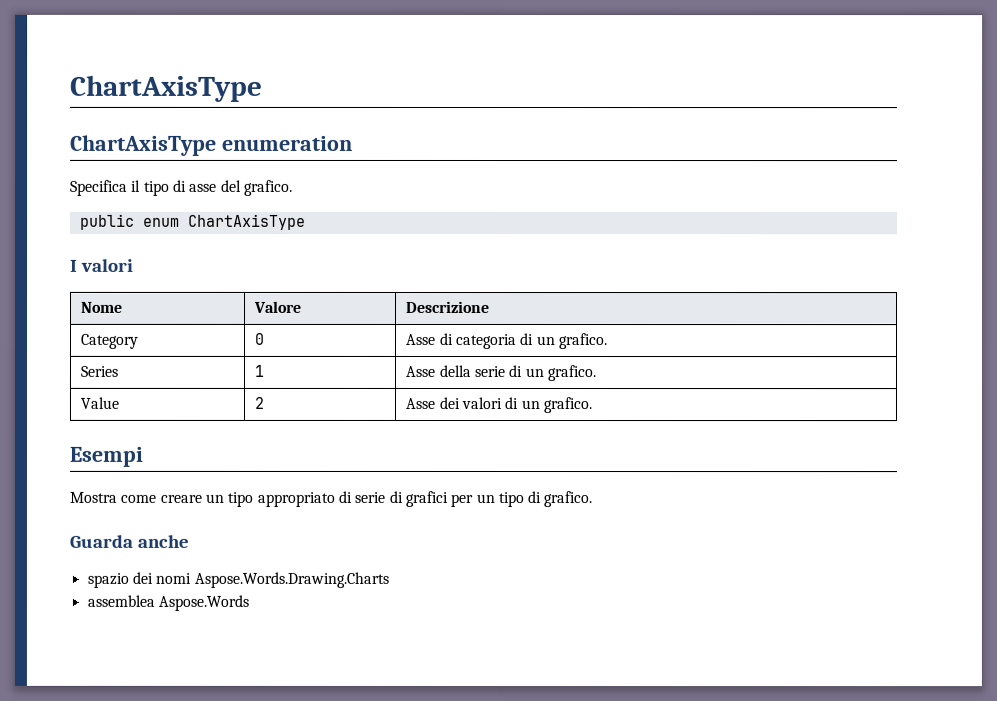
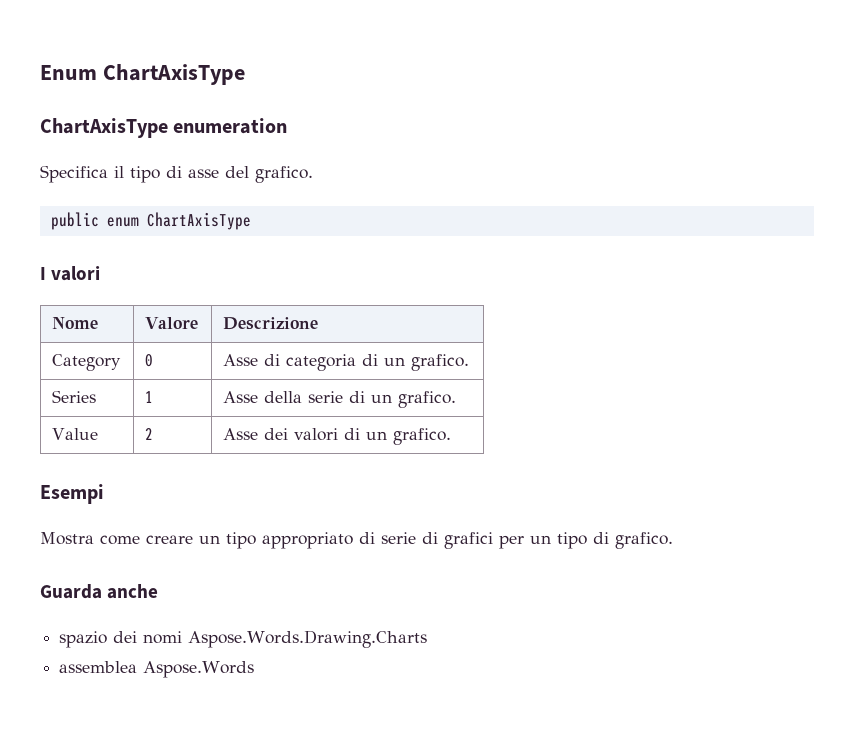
(70, 88) none -> [40,65,97,80] Enum

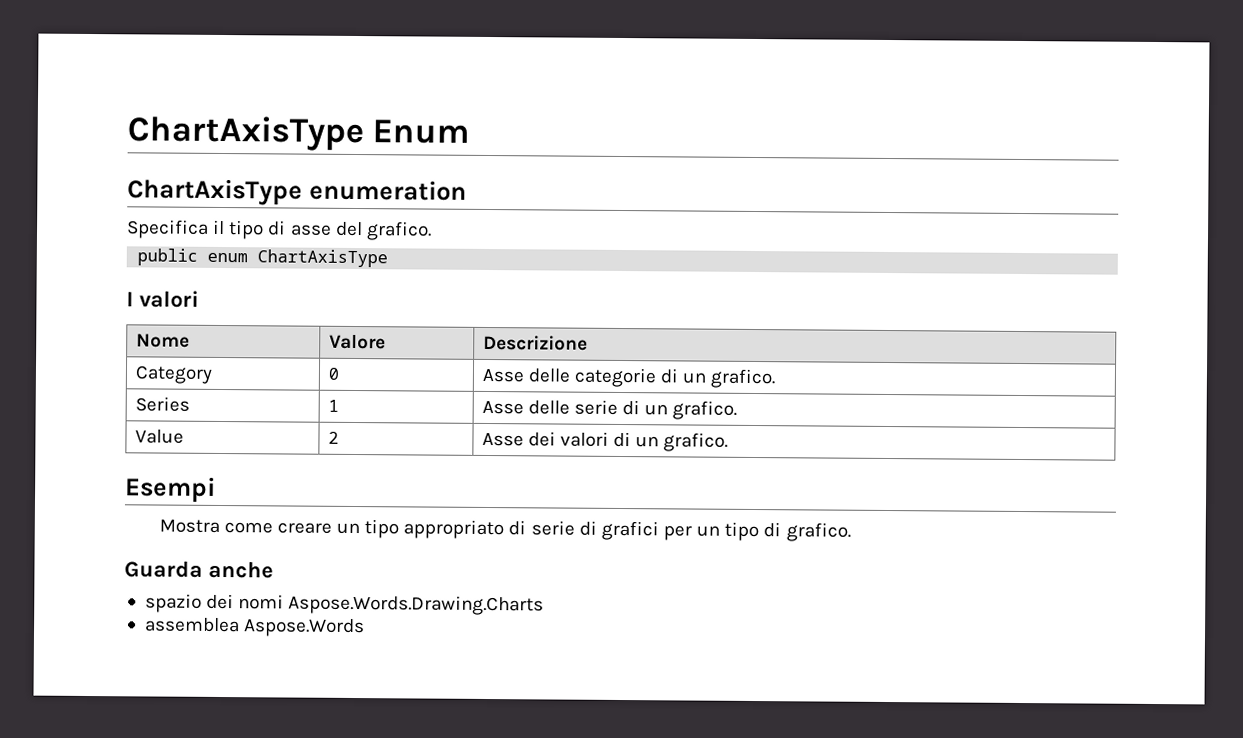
(40, 72) none -> [127,115,364,152] ChartAxisType
[102,64,245,85] ChartAxisType -> (471, 131) none
[264,354,357,371] di categoria -> [527,367,658,388] delle categorie
[264,391,303,403] della -> [527,400,570,415] delle

